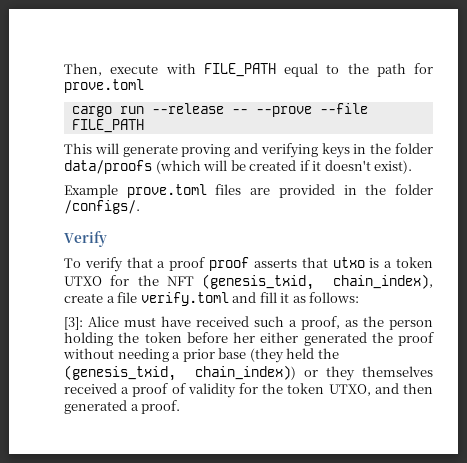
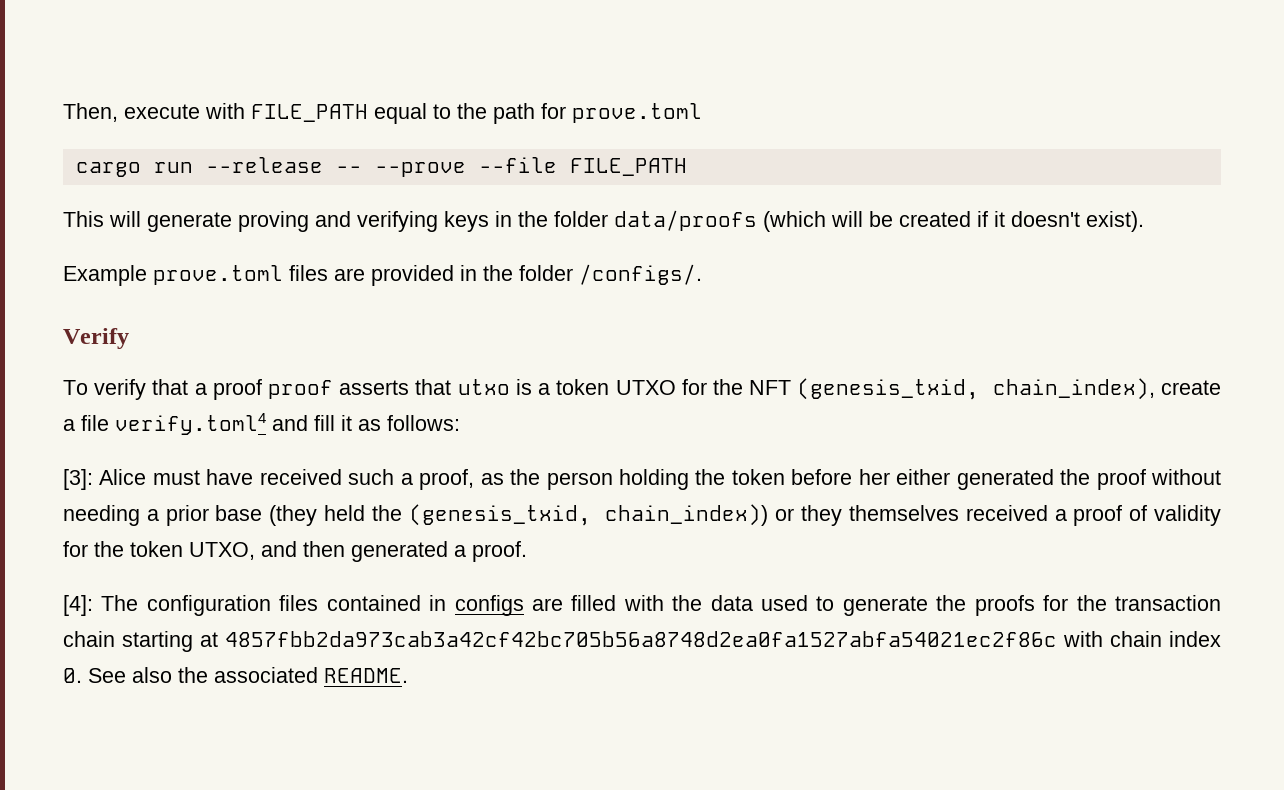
[140,292,229,306] verify.toml -> [115,413,266,435] verify.toml4
(181, 407) none -> [63,595,1222,616] [63,631,1221,652] [63,667,408,683] // [4]: The configuration files contained in configs are filled with the data used to generate the proofs for the transaction chain starting at 4857fbb2da973cab3a42cf42bc705b56a8748d2ea0fa1527abfa54021ec2f86c with chain index 0. See also the associated README.

